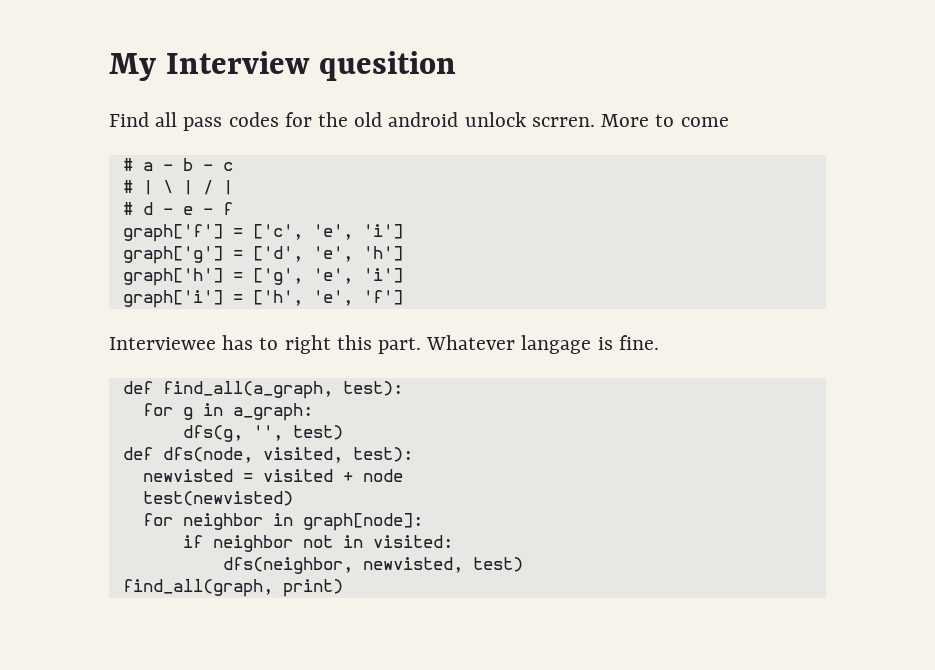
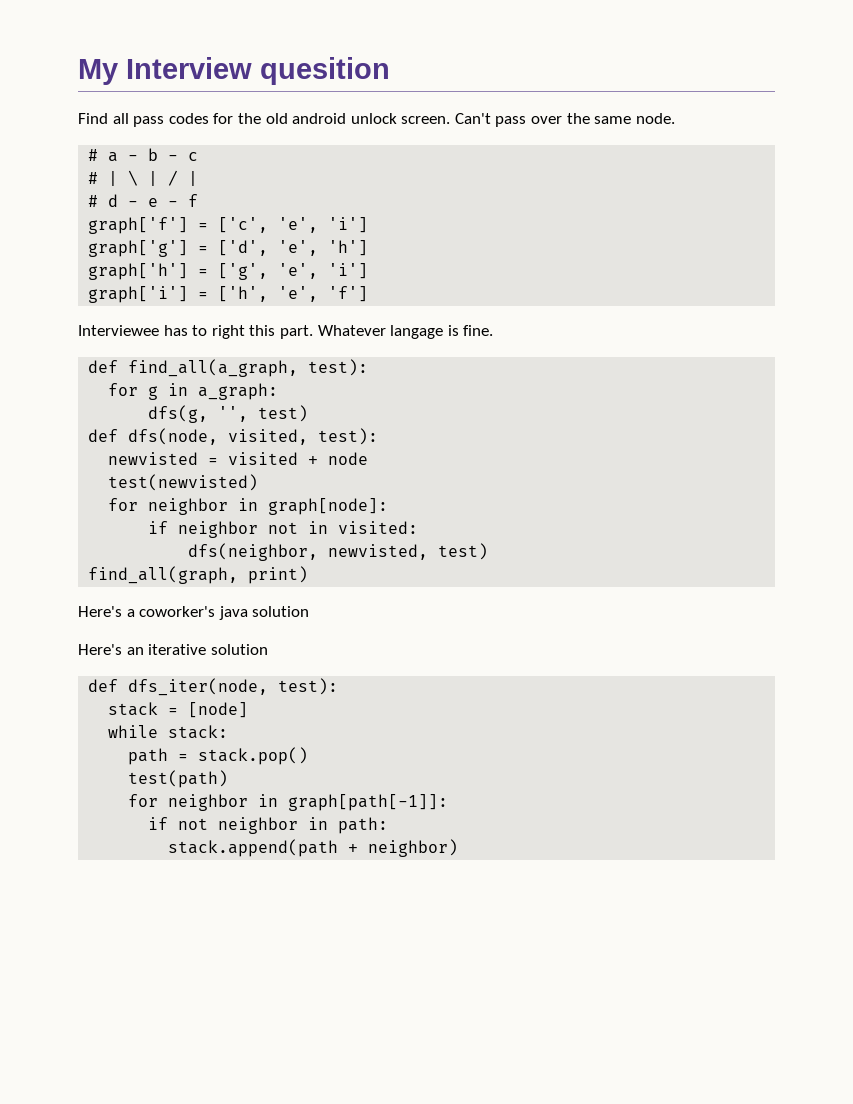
[531,114,729,127] scrren. More to come -> [401,113,675,127] screen. Can't pass over the same node.
(343, 588) none -> [78,606,310,620] [78,644,268,655] [88,678,339,696] [108,702,249,718] [108,725,229,739] [128,747,309,765] [128,770,229,788] [128,794,449,811] [148,817,389,834] [168,839,459,857] // Here's a coworker's java solution // Here's an iterative solution // def dfs_iter(node, test): // stack = [node] // while stack: // path = stack.pop() // test(path) // for neighbor in graph[path[-1]]: // if not neighbor in path: // stack.append(path + neighbor)

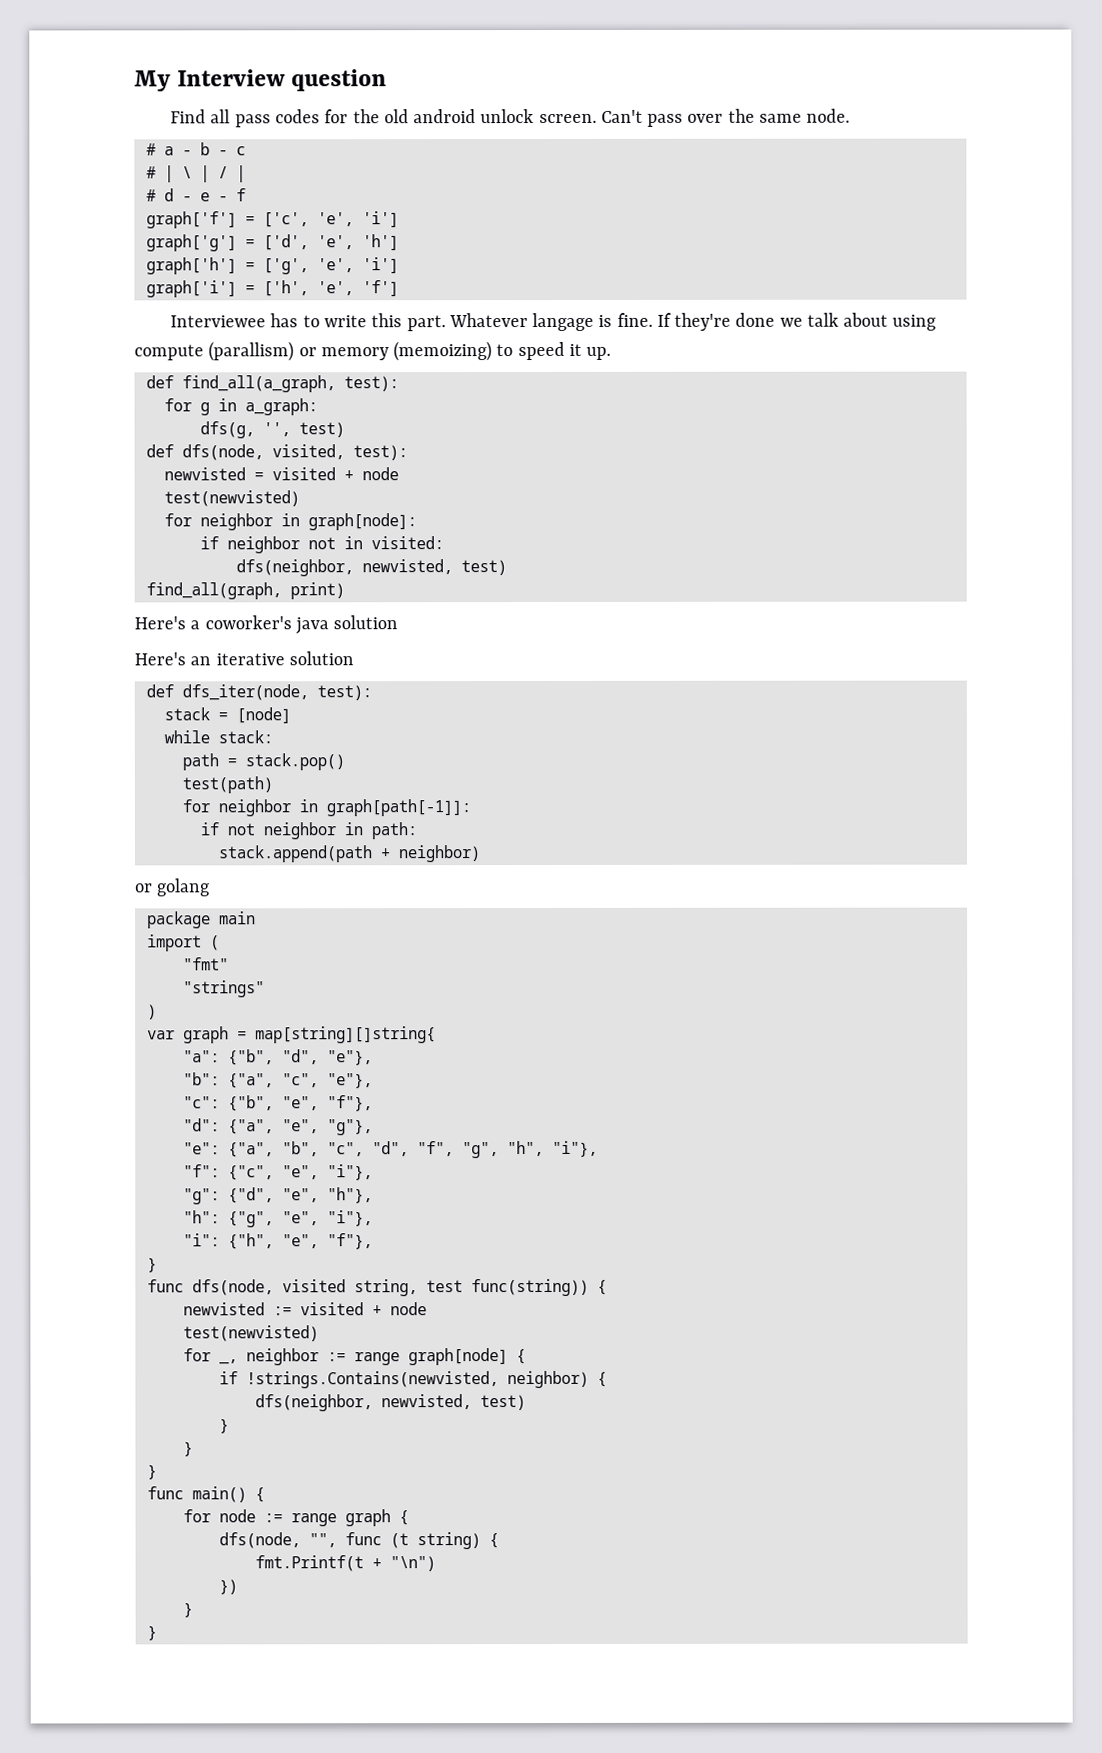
[260,57,390,85] quesition -> [291,69,388,92] question
[211,325,245,339] right -> [323,315,367,328] write
(494, 330) none -> [656,312,937,331] [134,341,612,362] If they're done we talk about using compute (parallism) or memory (memoizing) to speed it up.
(459, 848) none -> [135,878,211,897] [146,911,256,929] [146,934,220,952] [182,957,229,971] [182,980,265,998] [146,1004,157,1020] [146,1026,436,1044] [182,1049,373,1066] [182,1072,373,1089] [182,1095,373,1112] [182,1118,373,1136] [182,1140,598,1159] [182,1164,373,1181] [182,1187,373,1205] [182,1210,373,1228] [182,1233,373,1250] [146,1257,157,1273] [146,1278,607,1297] [182,1302,427,1316] [182,1325,319,1342] [182,1348,526,1366] [218,1370,607,1389] [254,1394,526,1412] [218,1418,229,1434] [182,1441,193,1457] [146,1464,157,1480] [146,1486,265,1503] [182,1509,409,1527] [218,1532,499,1550] [254,1555,436,1572] [218,1579,238,1595] [182,1602,193,1618] [146,1625,157,1641] // or golang // package main // import ( // "fmt" // "strings" // ) // var graph = map[string][]string{ // "a": {"b", "d", "e"}, // "b": {"a", "c", "e"}, // "c": {"b", "e", "f"}, // "d": {"a", "e", "g"}, // "e": {"a", "b", "c", "d", "f", "g", "h", "i"}, // "f": {"c", "e", "i"}, // "g": {"d", "e", "h"}, // "h": {"g", "e", "i"}, // "i": {"h", "e", "f"}, // } // func dfs(node, visited string, test func(string)) { // newvisted := visited + node // test(newvisted) // for _, neighbor := range graph[node] { // if !strings.Contains(newvisted, neighbor) { // dfs(neighbor, newvisted, test) // } // } // } // func main() { // for node := range graph { // dfs(node, "", func (t string) { // fmt.Printf(t + "\n") // }) // } // }

